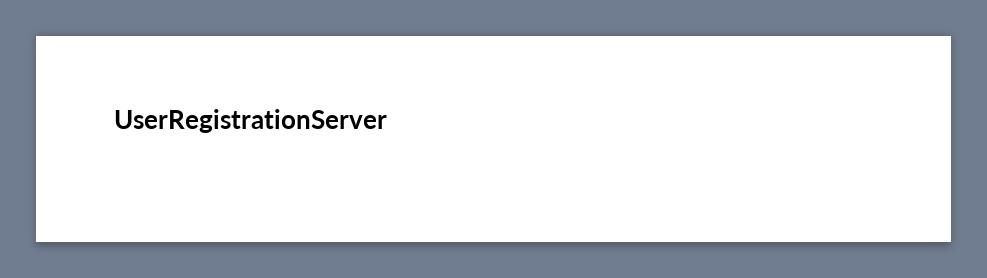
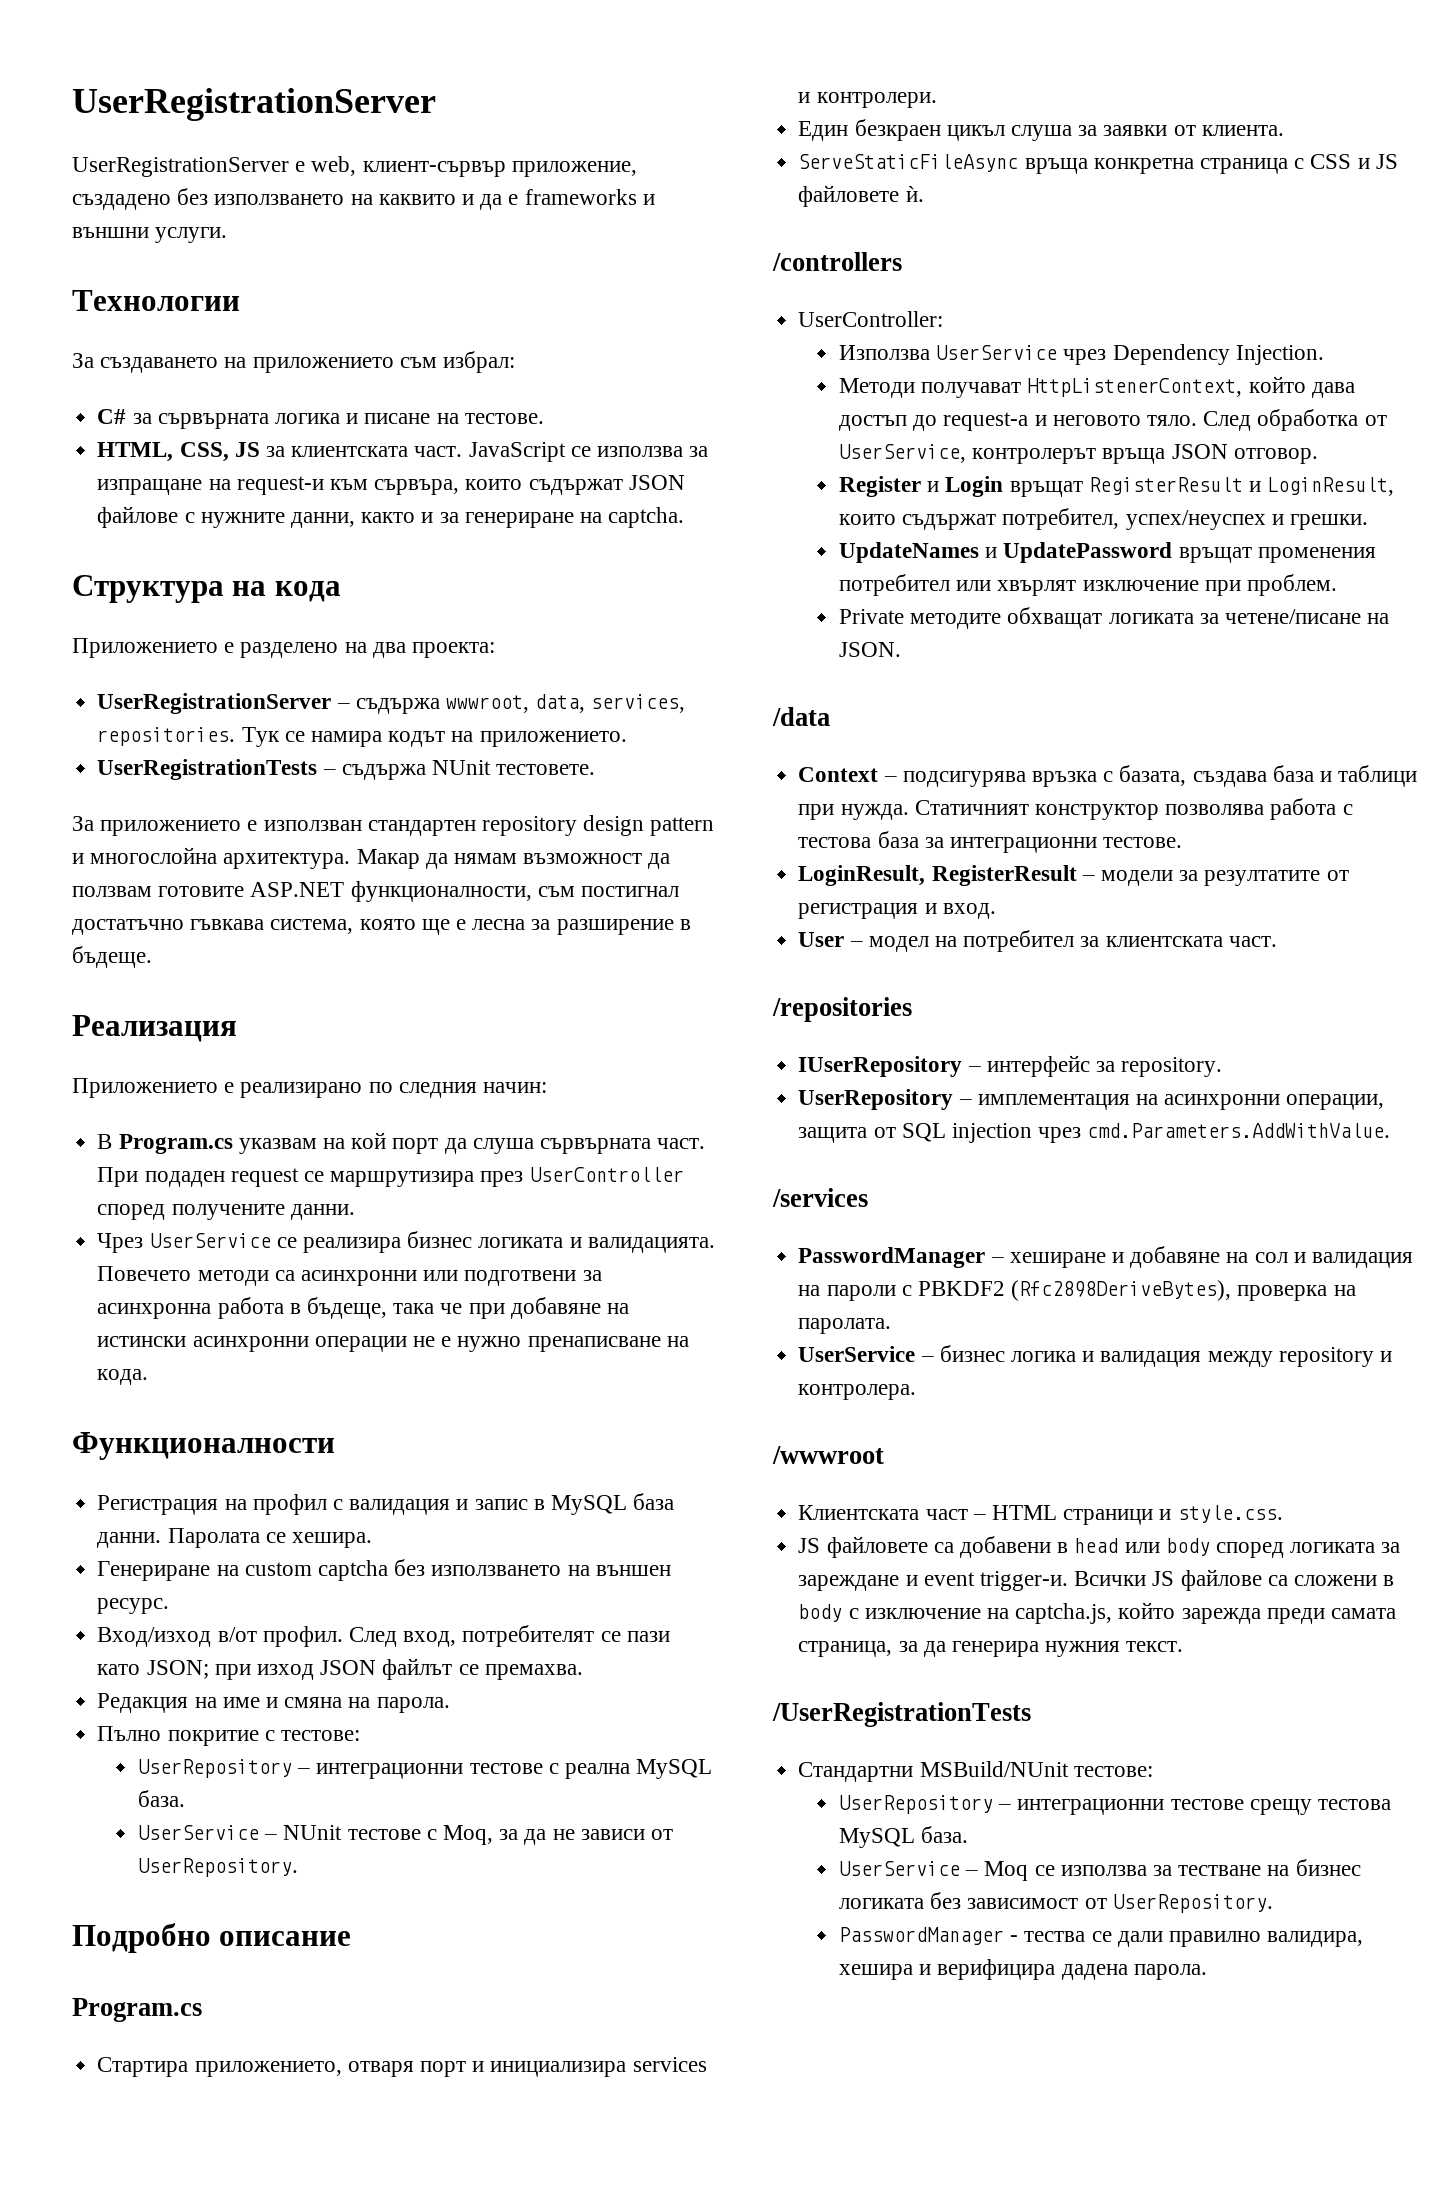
[114,109,387,133] UserRegistrationServer -> [72,88,436,121] [72,156,637,177] [72,188,655,210] [72,227,228,243] [72,290,240,311] [72,351,516,373] [97,409,544,429] [97,442,709,462] [97,475,685,495] [97,506,685,528] [72,575,341,603] [72,638,496,658] [97,693,686,714] [97,727,627,747] [97,759,596,780] [72,815,715,836] [72,847,671,869] [72,881,680,902] [72,919,691,935] [72,946,152,968] [72,1015,237,1042] [72,1078,548,1098] [97,1132,706,1154] [97,1167,684,1187] [97,1204,355,1220] [97,1231,715,1253] [97,1266,602,1286] [97,1297,629,1319] [97,1336,689,1352] [97,1369,149,1385] [72,1432,335,1460] [97,1493,675,1515] [97,1528,372,1548] [97,1559,671,1581] [97,1598,170,1614] [97,1625,670,1647] [97,1658,583,1680] [97,1693,450,1713] [97,1726,360,1746] [137,1759,713,1779] [137,1790,185,1807] [137,1825,674,1845] [137,1858,298,1877] [72,1923,352,1953] [72,1998,202,2022] [97,2057,707,2077] [798,92,937,108] [798,119,1284,141] [798,154,1398,174] [798,185,924,207] [772,252,902,271] [798,311,944,327] [838,344,1324,365] [838,376,1355,398] [838,409,1387,431] [838,444,1318,464] [838,476,1395,497] [838,508,1368,530] [838,542,1376,563] [838,574,1337,596] [838,607,1390,629] [838,642,901,657] [772,707,830,726] [798,765,1418,787] [798,798,1353,820] [798,831,1183,853] [798,865,1349,886] [798,903,996,919] [798,930,1277,952] [772,997,912,1022] [798,1055,1223,1077] [798,1089,1385,1110] [798,1123,1391,1143] [772,1188,868,1207] [798,1246,1413,1268] [798,1280,1356,1301] [798,1318,892,1334] [798,1345,1392,1367] [798,1384,917,1400] [772,1446,884,1464] [798,1505,1283,1525] [798,1536,1401,1558] [798,1569,1395,1591] [798,1602,1396,1624] [798,1641,1184,1657] [772,1702,1031,1727] [798,1761,1153,1782] [838,1795,1391,1815] [838,1826,969,1848] [838,1859,1361,1881] [838,1892,1273,1913] [838,1927,1364,1947] [838,1959,1207,1980] UserRegistrationServer // UserRegistrationServer е web, клиент-сървър приложение, създадено без използването на каквито и да е frameworks и външни услуги. // Технологии // За създаването на приложението съм избрал: // C# за сървърната логика и писане на тестове. // HTML, CSS, JS за клиентската част. JavaScript се използва за изпращане на request-и към сървъра, които съдържат JSON файлове с нужните данни, както и за генериране на captcha. // Структура на кода // Приложението е разделено на два проекта: // UserRegistrationServer – съдържа wwwroot, data, services, repositories. Тук се намира кодът на приложението. // UserRegistrationTests – съдържа NUnit тестовете. // За приложението е използван стандартен repository design pattern и многослойна архитектура. Макар да нямам възможност да ползвам готовите ASP.NET функционалности, съм постигнал достатъчно гъвкава система, която ще е лесна за разширение в бъдеще. // Реализация // Приложението е реализирано по следния начин: // В Program.cs указвам на кой порт да слуша сървърната част. При подаден request се маршрутизира през UserController според получените данни. // Чрез UserService се реализира бизнес логиката и валидацията. Повечето методи са асинхронни или подготвени за асинхронна работа в бъдеще, така че при добавяне на истински асинхронни операции не е нужно пренаписване на кода. // Функционалности // Регистрация на профил с валидация и запис в MySQL база данни. Паролата се хешира. // Генериране на custom captcha без използването на външен ресурс. // Вход/изход в/от профил. След вход, потребителят се пази като JSON; при изход JSON файлът се премахва. // Редакция на име и смяна на парола. // Пълно покритие с тестове: // UserRepository – интеграционни тестове с реална MySQL база. // UserService – NUnit тестове с Moq, за да не зависи от UserRepository. // Подробно описание // Program.cs // Стартира приложението, отваря порт и инициализира services и контролери. // Един безкраен цикъл слуша за заявки от клиента. // ServeStaticFileAsync връща конкретна страница с CSS и JS файловете ѝ. // /controllers // UserController: // Използва UserService чрез Dependency Injection. // Методи получават HttpListenerContext, който дава достъп до request-а и неговото тяло. След обработка от UserService, контролерът връща JSON отговор. // Register и Login връщат RegisterResult и LoginResult, които съдържат потребител, успех/неуспех и грешки. // UpdateNames и UpdatePassword връщат променения потребител или хвърлят изключение при проблем. // Private методите обхващат логиката за четене/писане на JSON. // /data // Context – подсигурява връзка с базата, създава база и таблици при нужда. Статичният конструктор позволява работа с тестова база за интеграционни тестове. // LoginResult, RegisterResult – модели за резултатите от регистрация и вход. // User – модел на потребител за клиентската част. // /repositories // IUserRepository – интерфейс за repository. // UserRepository – имплементация на асинхронни операции, защита от SQL injection чрез cmd.Parameters.AddWithValue. // /services // PasswordManager – хеширане и добавяне на сол и валидация на пароли с PBKDF2 (Rfc2898DeriveBytes), проверка на паролата. // UserService – бизнес логика и валидация между repository и контролера. // /wwwroot // Клиентската част – HTML страници и style.css. // JS файловете са добавени в head или body според логиката за зареждане и event trigger-и. Всички JS файлове са сложени в body с изключение на captcha.js, който зарежда преди самата страница, за да генерира нужния текст. // /UserRegistrationTests // Стандартни MSBuild/NUnit тестове: // UserRepository – интеграционни тестове срещу тестова MySQL база. // UserService – Moq се използва за тестване на бизнес логиката без зависимост от UserRepository. // PasswordManager - тества се дали правилно валидира, хешира и верифицира дадена парола.

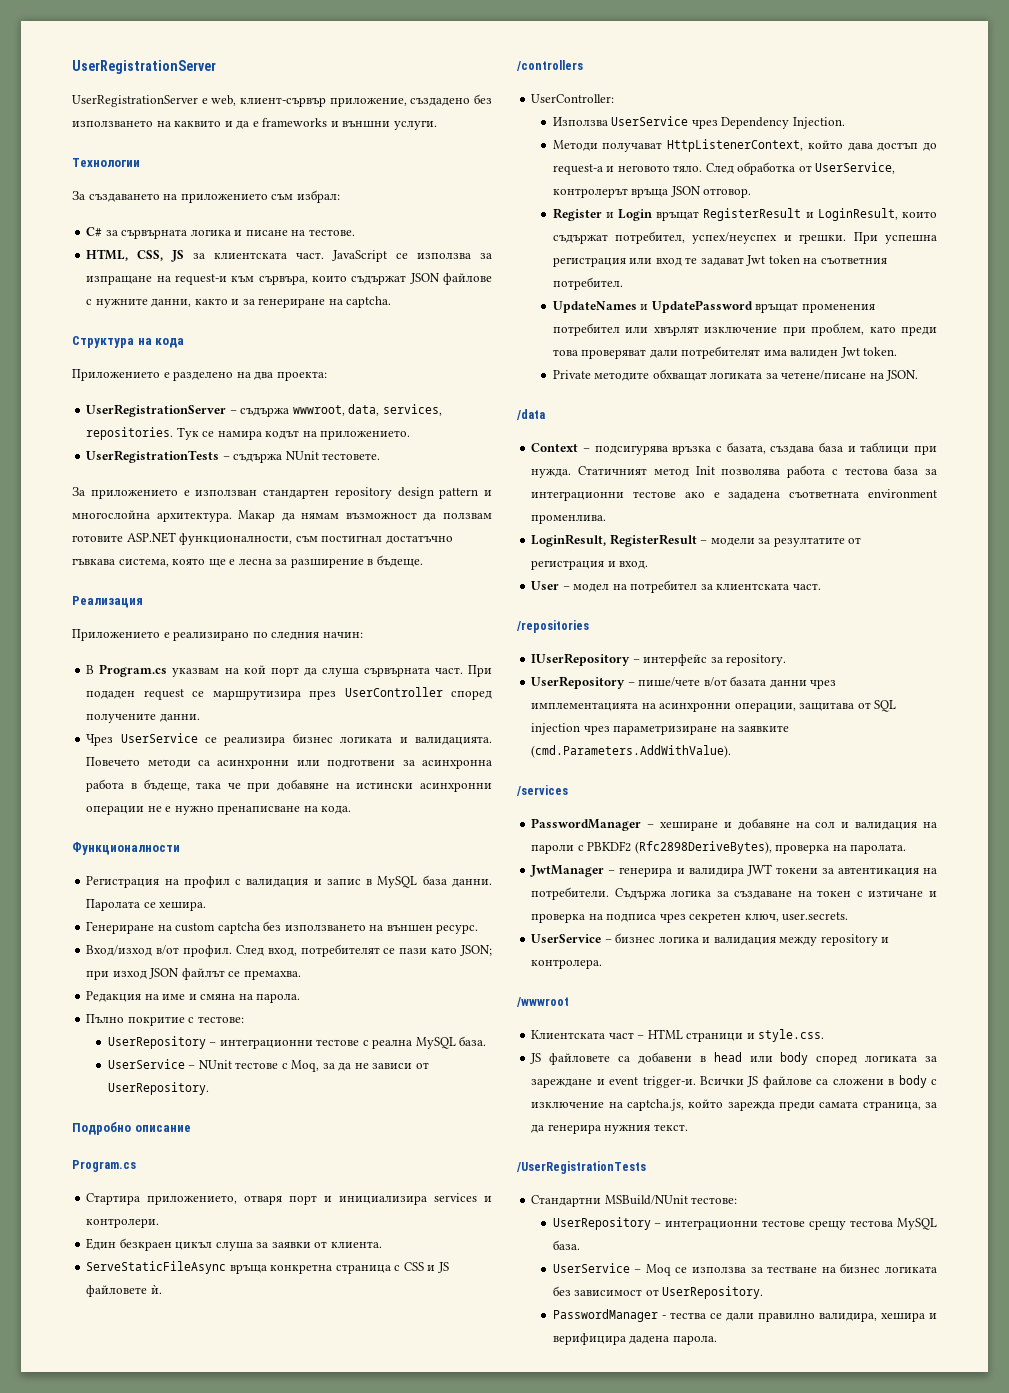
(1368, 522) none -> [853,232,937,244] [552,255,887,267] [552,277,623,290] При успешна регистрация или вход те задават Jwt token на съответния потребител.
[1246,574,1337,596] проблем. -> [811,323,937,336] [552,346,898,359] проблем, като преди това проверяват дали потребителят има валиден Jwt token.
[1034,804,1159,820] конструктор -> [653,466,715,477] метод Init
[1103,837,1183,848] тестове. -> [633,489,937,500] [531,514,607,524] тестове aко е зададена съответната environment променлива.
[977,1094,1130,1110] имплементация -> [638,676,837,689] [531,702,639,711] пише/чете в/от базата данни чрез имплементацията
[798,1127,868,1143] защита -> [799,702,855,711] защитава
[1087,1123,1391,1138] cmd.Parameters.AddWithValue. -> [613,725,790,735] [531,745,732,758] параметризиране на заявките (cmd.Parameters.AddWithValue).
(892, 1326) none -> [530,864,937,877] [531,887,937,900] [531,912,849,923] // JwtManager – генерира и валидира JWT токени за автентикация на потребители. Съдържа логика за създаване на токен с изтичане и проверка на подписа чрез секретен ключ, user.secrets.

